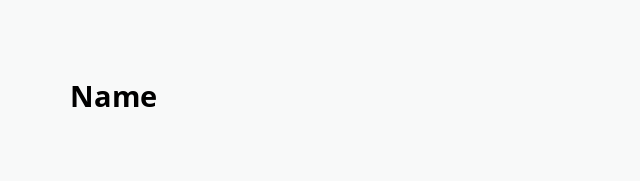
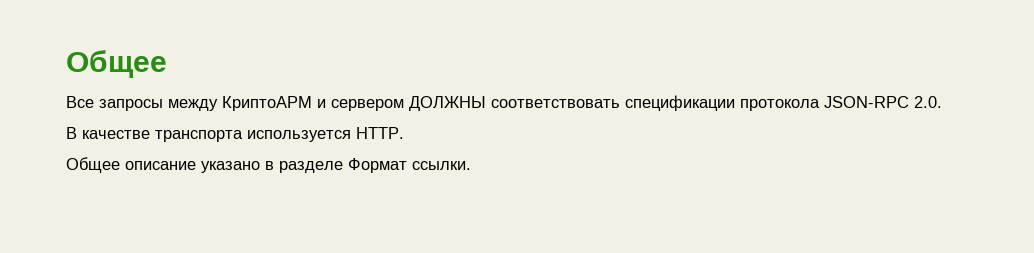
[70,86,157,107] Name -> [66,50,167,78] [66,95,942,111] [66,127,404,142] [66,157,471,173] Общее // Все запросы между КриптоАРМ и сервером ДОЛЖНЫ соответствовать спецификации протокола JSON-RPC 2.0. // В качестве транспорта используется HTTP. // Общее описание указано в разделе Формат ссылки.

